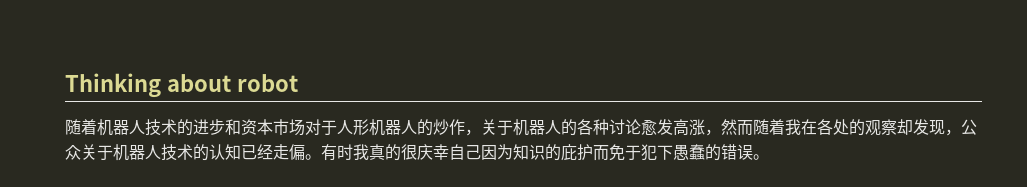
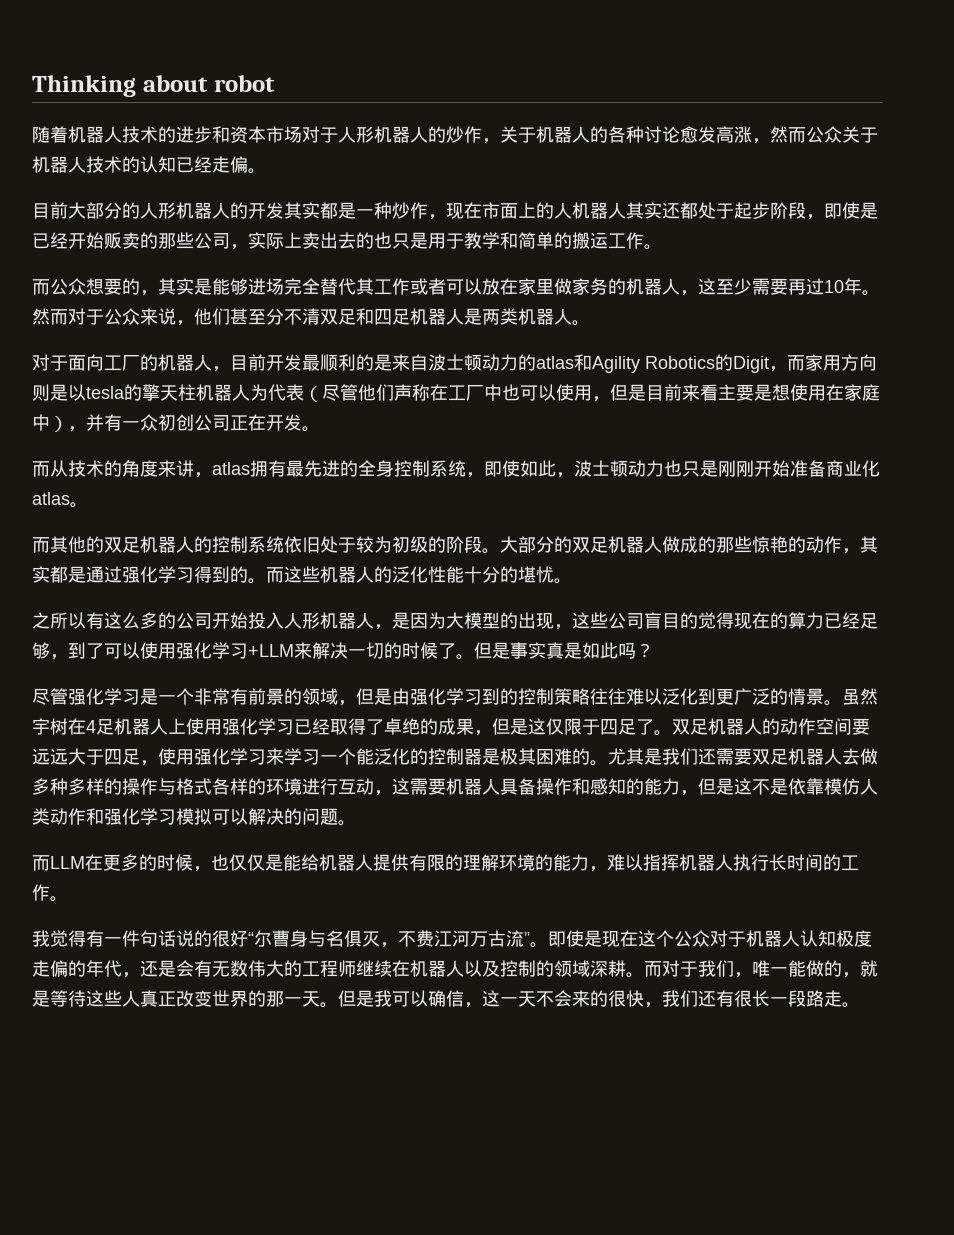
[753,119,961,136] 随着我在各处的观察却发现， -> (806, 135) none
[321,144,753,161] 有时我真的很庆幸自己因为知识的庇护而免于犯下愚蠢的错误 -> [32,202,878,220] [32,232,662,250] [32,278,880,296] [32,308,590,326] [32,354,877,373] [32,384,880,402] [32,414,320,432] [32,460,880,478] [32,492,88,508] [32,536,878,554] [32,566,572,584] [32,612,878,630] [32,642,654,660] [32,688,878,706] [32,718,870,736] [32,748,878,766] [32,778,878,796] [32,808,356,826] [32,854,859,872] [32,884,68,902] [32,930,872,948] [32,960,878,978] [32,990,842,1008] // 目前大部分的人形机器人的开发其实都是一种炒作，现在市面上的人机器人其实还都处于起步阶段，即使是已经开始贩卖的那些公司，实际上卖出去的也只是用于教学和简单的搬运工作。 // 而公众想要的，其实是能够进场完全替代其工作或者可以放在家里做家务的机器人，这至少需要再过10年。然而对于公众来说，他们甚至分不清双足和四足机器人是两类机器人。 // 对于面向工厂的机器人，目前开发最顺利的是来自波士顿动力的atlas和Agility Robotics的Digit，而家用方向则是以tesla的擎天柱机器人为代表（尽管他们声称在工厂中也可以使用，但是目前来看主要是想使用在家庭中），并有一众初创公司正在开发。 // 而从技术的角度来讲，atlas拥有最先进的全身控制系统，即使如此，波士顿动力也只是刚刚开始准备商业化atlas。 // 而其他的双足机器人的控制系统依旧处于较为初级的阶段。大部分的双足机器人做成的那些惊艳的动作，其实都是通过强化学习得到的。而这些机器人的泛化性能十分的堪忧。 // 之所以有这么多的公司开始投入人形机器人，是因为大模型的出现，这些公司盲目的觉得现在的算力已经足够，到了可以使用强化学习+LLM来解决一切的时候了。但是事实真是如此吗？ // 尽管强化学习是一个非常有前景的领域，但是由强化学习到的控制策略往往难以泛化到更广泛的情景。虽然宇树在4足机器人上使用强化学习已经取得了卓绝的成果，但是这仅限于四足了。双足机器人的动作空间要远远大于四足，使用强化学习来学习一个能泛化的控制器是极其困难的。尤其是我们还需要双足机器人去做多种多样的操作与格式各样的环境进行互动，这需要机器人具备操作和感知的能力，但是这不是依靠模仿人类动作和强化学习模拟可以解决的问题。 // 而LLM在更多的时候，也仅仅是能给机器人提供有限的理解环境的能力，难以指挥机器人执行长时间的工作。 // 我觉得有一件句话说的很好“尔曹身与名俱灭，不费江河万古流”。即使是现在这个公众对于机器人认知极度走偏的年代，还是会有无数伟大的工程师继续在机器人以及控制的领域深耕。而对于我们，唯一能做的，就是等待这些人真正改变世界的那一天。但是我可以确信，这一天不会来的很快，我们还有很长一段路走

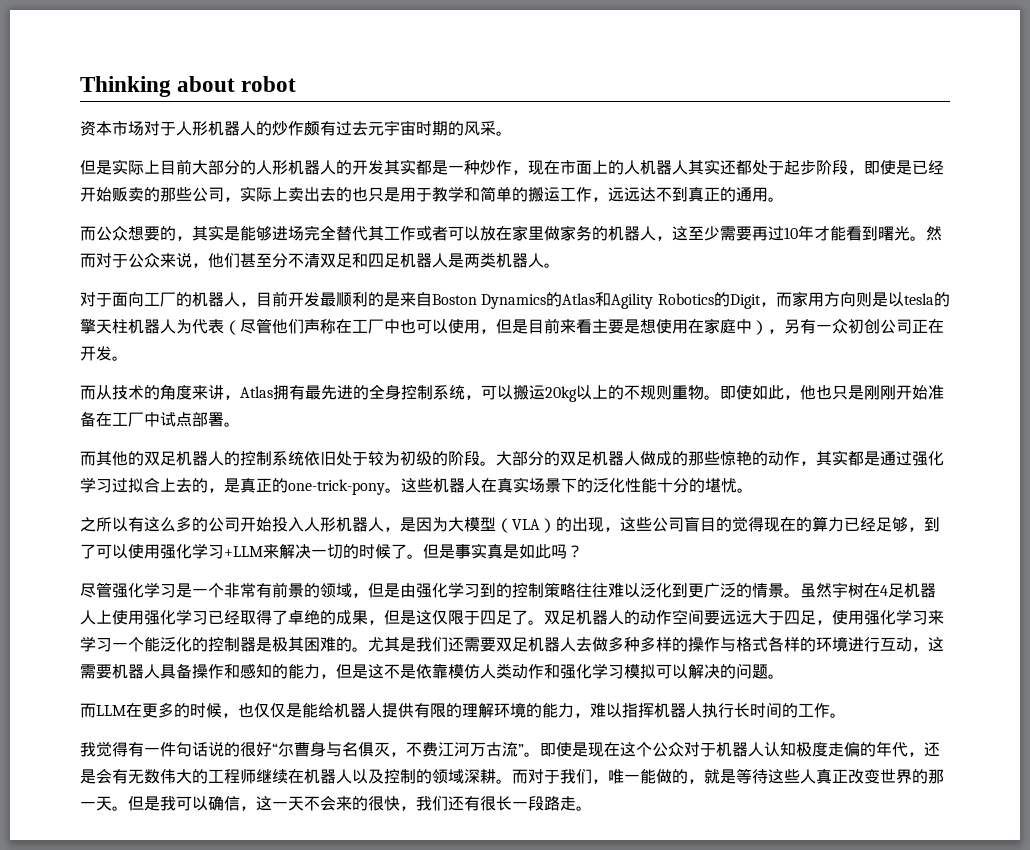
[32,126,230,143] 随着机器人技术的进步和 -> (297, 84) none
[482,126,878,144] [32,156,266,174] ，关于机器人的各种讨论愈发高涨，然而公众关于机器人技术的认知已经走偏。 // -> [304,120,512,136] [80,159,160,175] 颇有过去元宇宙时期的风采。 // 但是实际上
(644, 240) none -> [592,187,768,202] ，远远达不到真正的通用
(862, 286) none -> [814,226,910,241] 才能看到曙光
[428,354,574,371] 波士顿动力的atlas -> [432,292,596,309] Boston Dynamics的Atlas
[86,414,104,431] 并 -> [784,319,800,334] 另
[212,462,250,475] atlas -> [240,386,273,398] Atlas
[484,460,664,478] 即使如此，波士顿动力 -> [481,385,816,402] 可以搬运20kg以上的不规则重物。即使如此，他
[826,460,880,477] [32,492,70,505] 商业化atlas -> [96,412,224,427] 在工厂中试点部署
[194,566,374,584] 得到的。而这些机器人 -> [112,477,577,495] 过拟合上去的，是真正的one-trick-pony。这些机器人在真实场景下
(500, 620) none -> [496,518,556,533] （VLA）

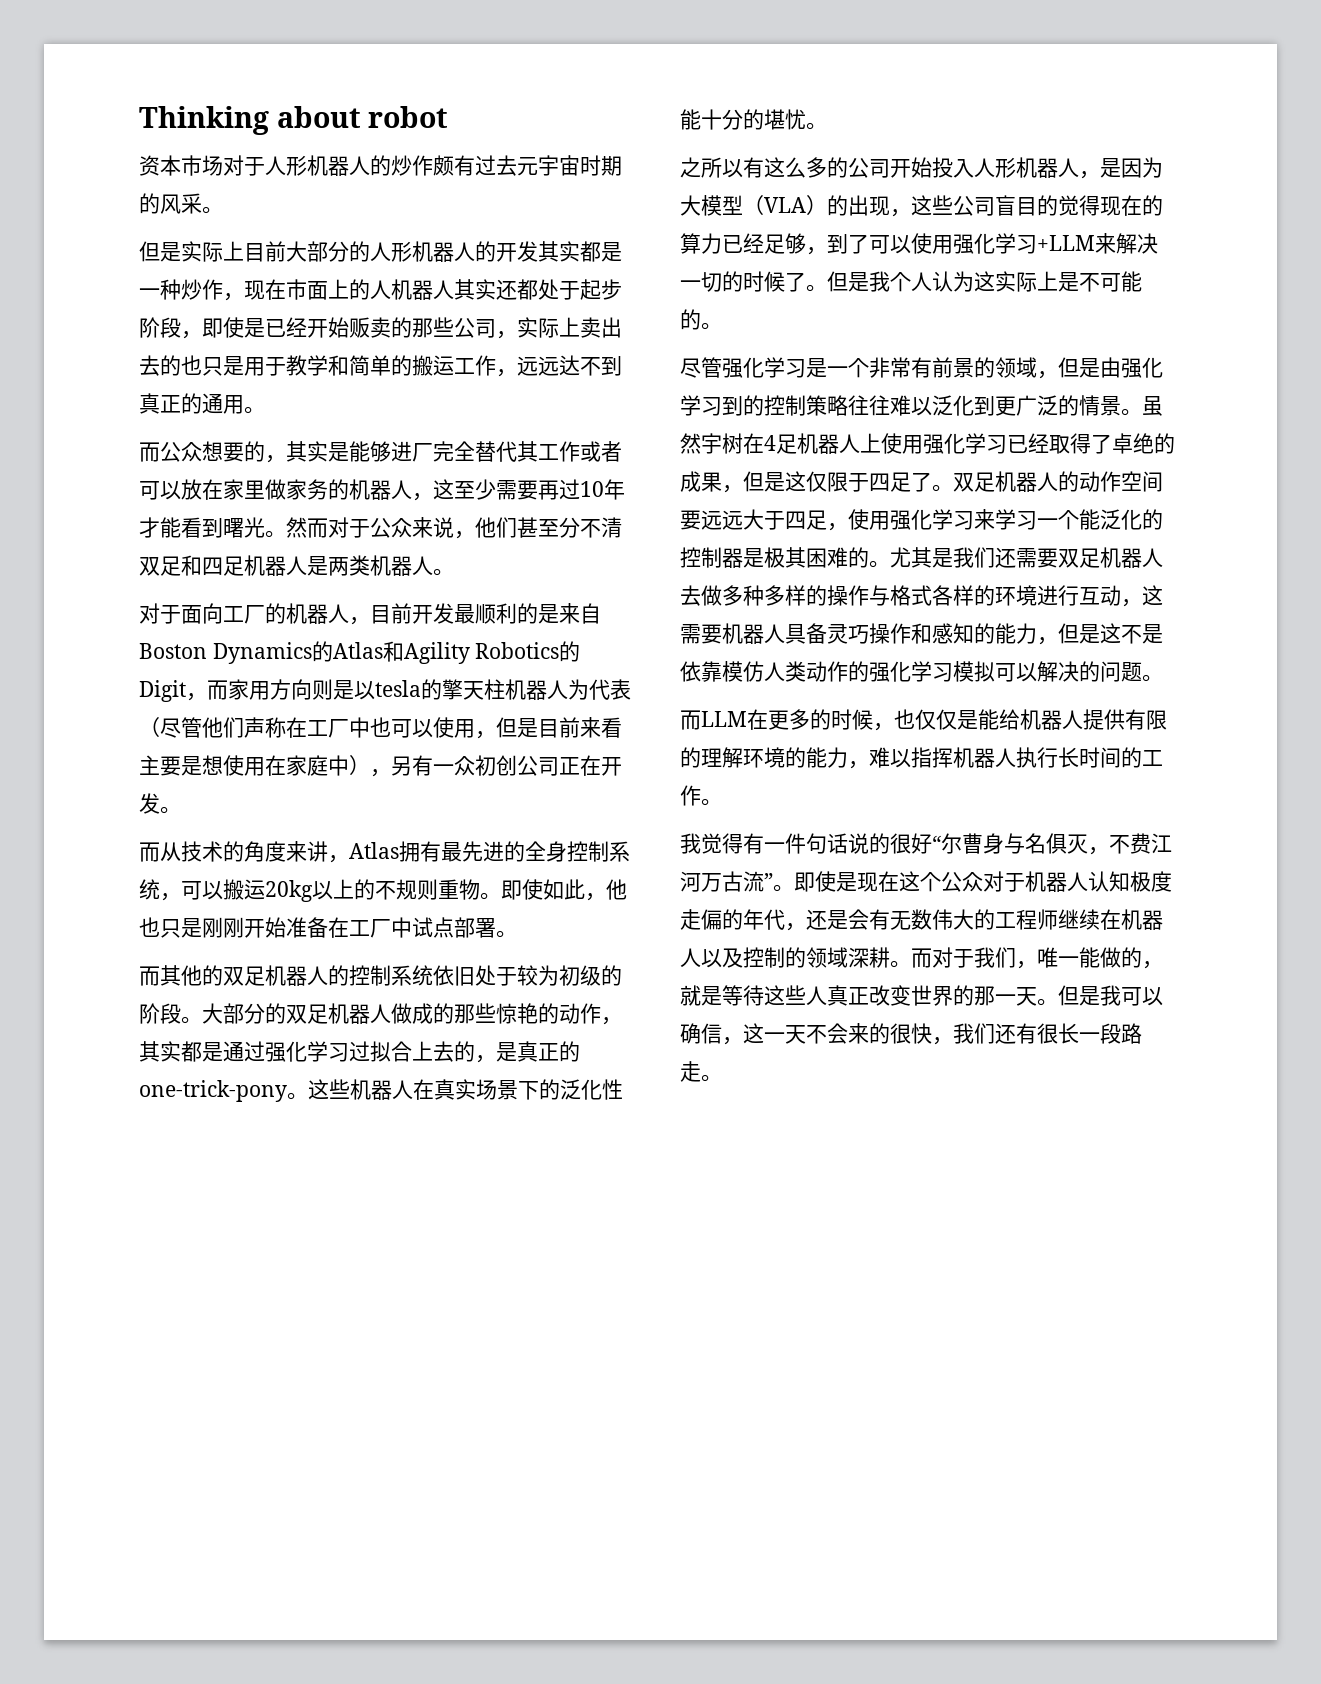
[288,226,304,241] 场 -> [412,443,433,462] 厂
[455,543,583,559] 事实真是如此吗？ -> [869,271,1142,292] [680,309,722,330] 我个人认为这实际上是不可能的。
(192, 671) none -> [827,624,869,644] 灵巧
[544,664,560,679] 和 -> [848,661,869,682] 的

